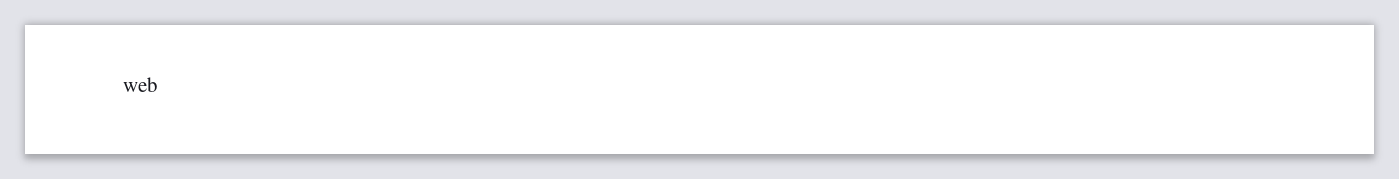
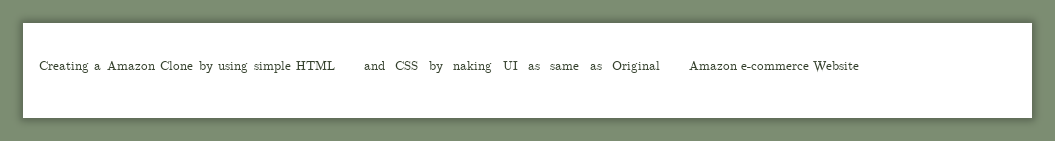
[123,77,158,92] web -> [39,60,859,73] Creating a Amazon Clone by using simple HTML and CSS by naking UI as same as Original Amazon e-commerce Website

